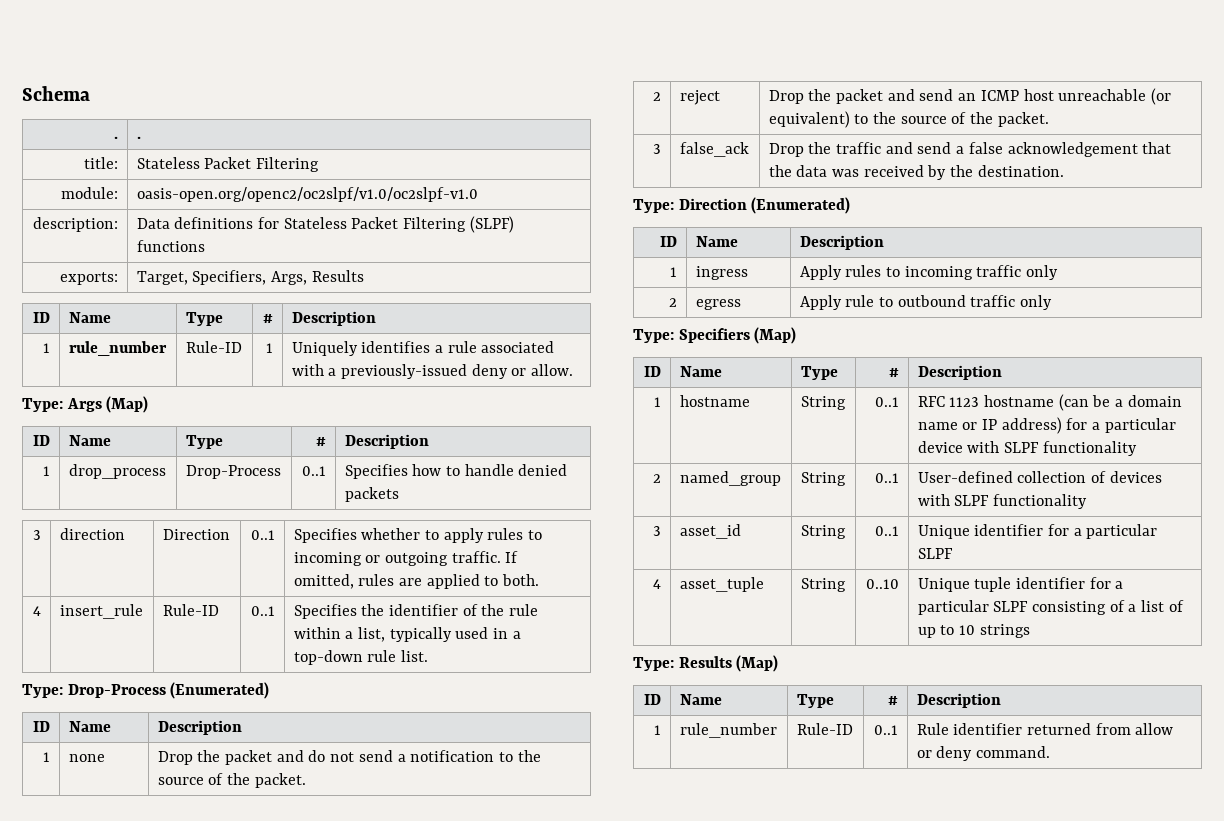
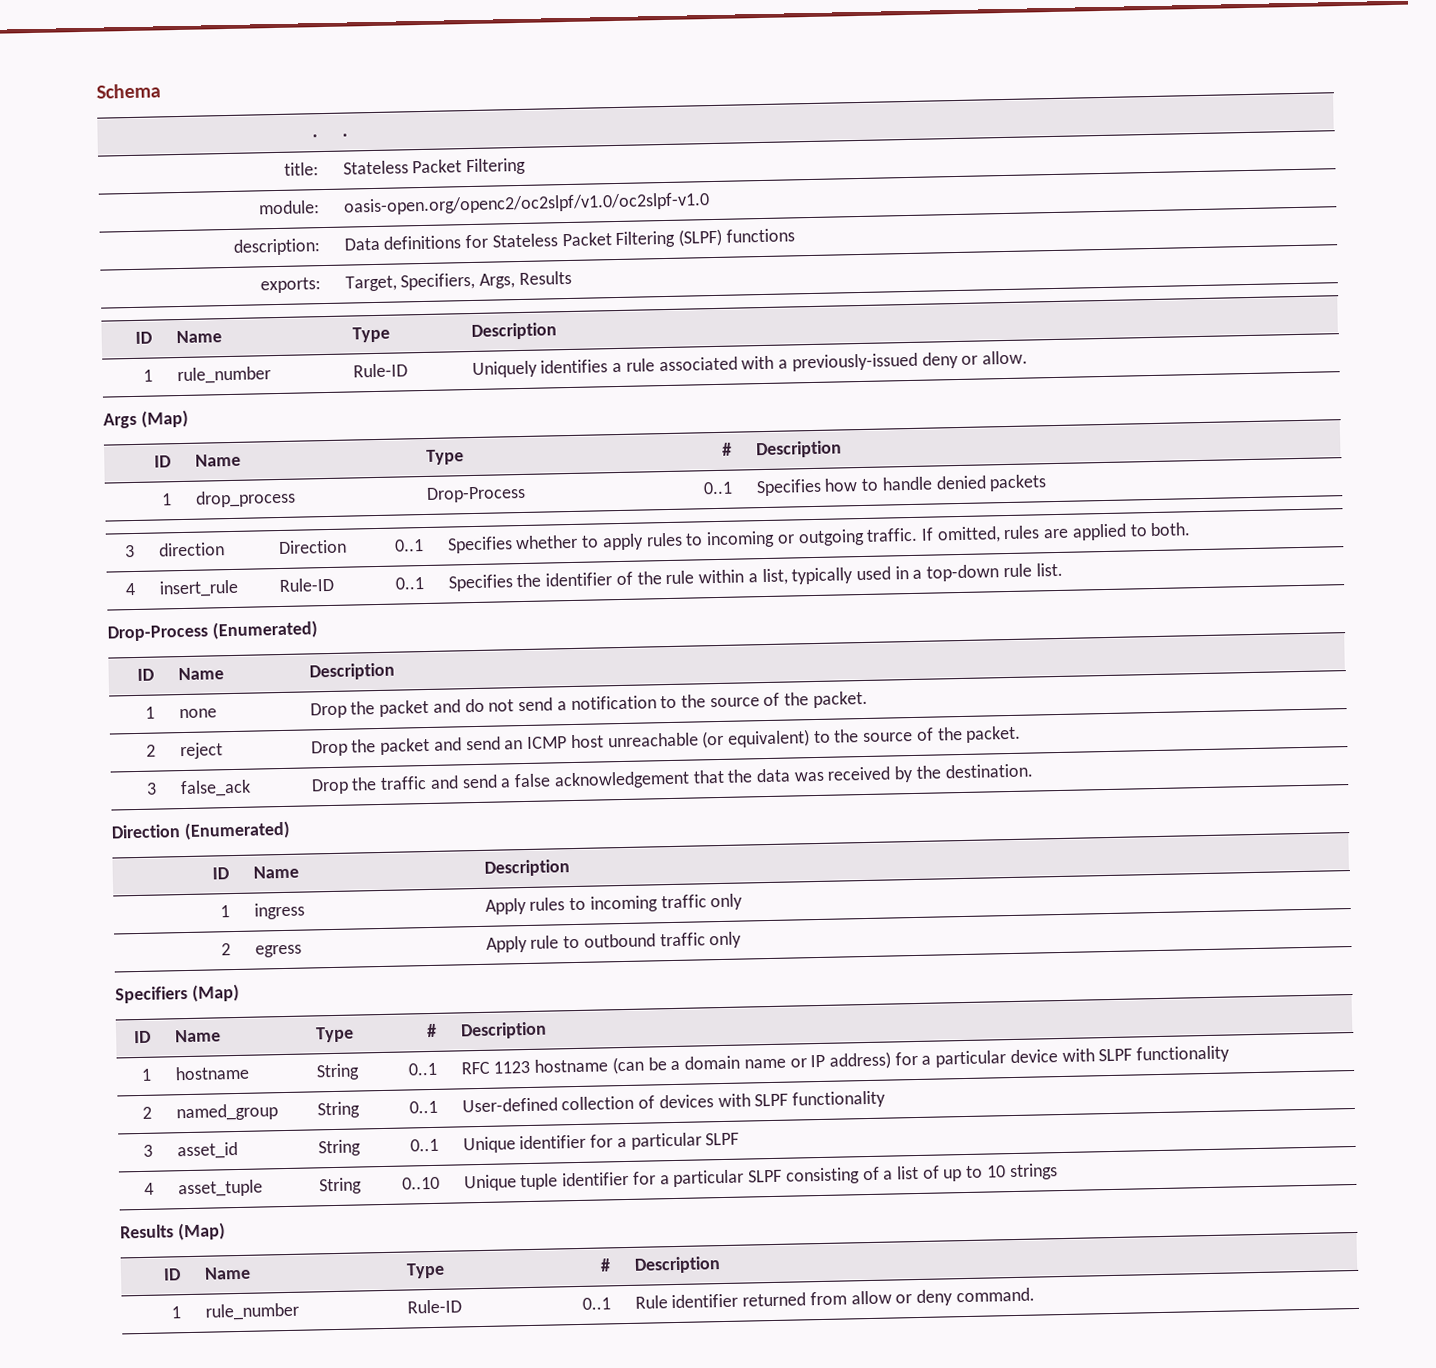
[263,314,274,323] [291,311,376,326] [43,343,51,353] [68,341,167,356] [185,341,242,353] [266,343,274,353] | # | Description // 1 | rule_number | Rule-ID | 1 -> [470,322,557,341] [143,369,154,382] [176,366,271,385] [352,363,408,378] | Description // 1 | rule_number | Rule-ID
[22,398,63,412] Type: -> (1028, 357) none
[22,684,63,698] Type: -> (1063, 569) none
[633,199,674,213] Type: -> (1033, 771) none
[633,329,674,343] Type: -> (743, 940) none
[633,657,674,671] Type: -> (1058, 1172) none

